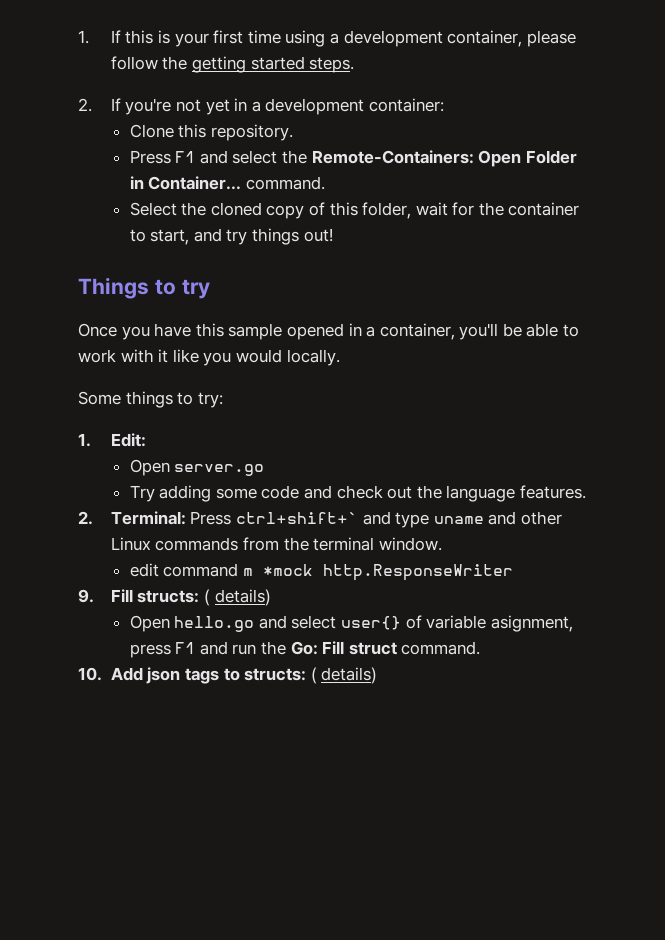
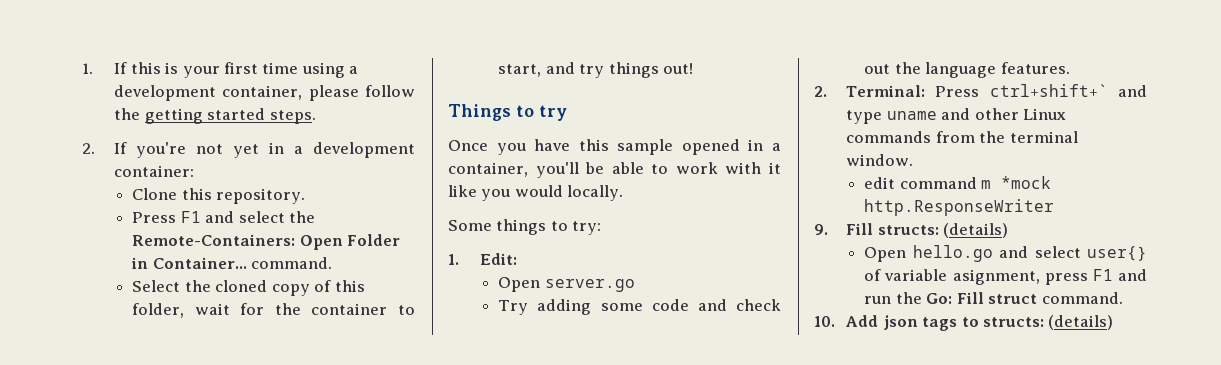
[204,589,271,606] ( details) -> [943,223,1009,238] (details)
[310,667,378,684] ( details) -> [1048,315,1114,330] (details)

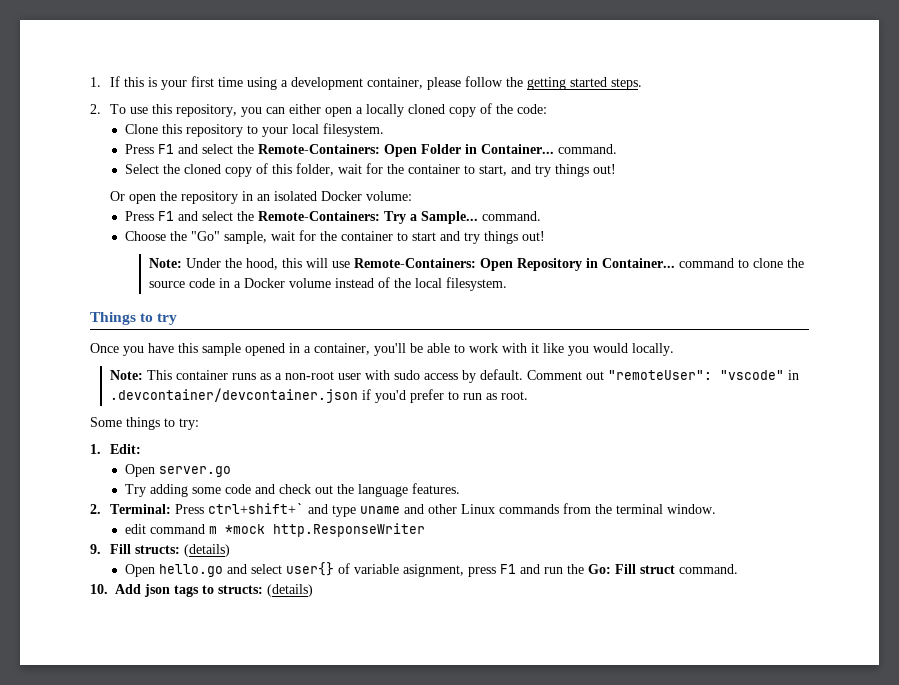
[114,142,416,158] [114,165,195,177] [132,188,306,204] If you're not yet in a development container: // Clone this repository. -> [109,103,547,117] [125,123,385,137] To use this repository, you can either open a locally cloned copy of the code: // Clone this repository to your local filesystem.
(694, 68) none -> [109,191,412,204] [125,211,542,224] [125,230,546,244] [149,258,805,271] [149,277,508,291] // Or open the repository in an isolated Docker volume: // Press F1 and select the Remote-Containers: Try a Sample... command. // Choose the "Go" sample, wait for the container to start and try things out! // Note: Under the hood, this will use Remote-Containers: Open Repository in Container... command to clone the source code in a Docker volume instead of the local filesystem.
(624, 193) none -> [109,369,799,383] [109,388,528,403] // Note: This container runs as a non-root user with sudo access by default. Comment out "remoteUser": "vscode" in .devcontainer/devcontainer.json if you'd prefer to run as root.

